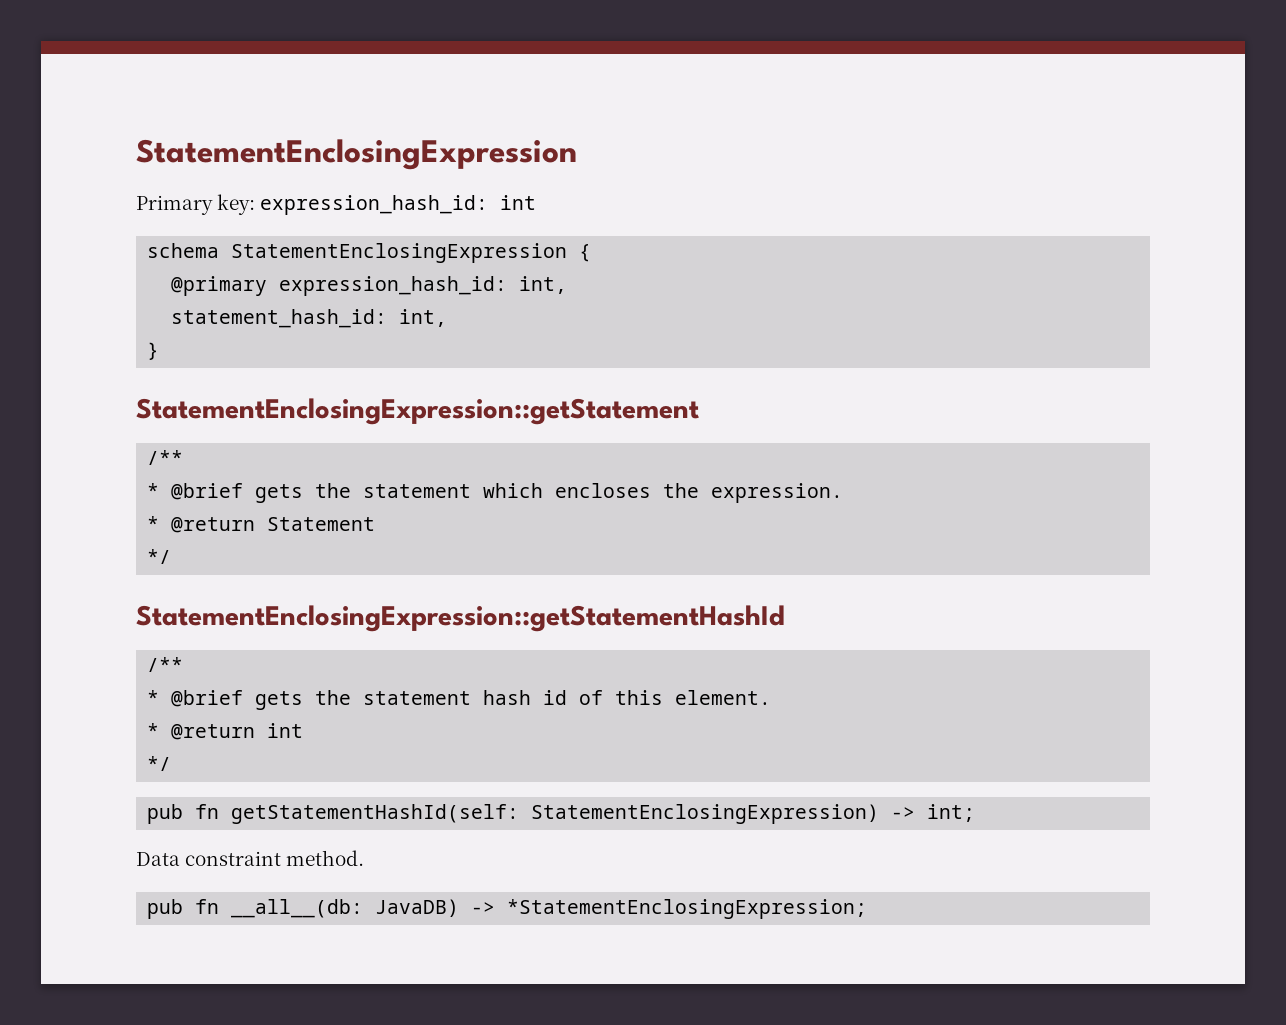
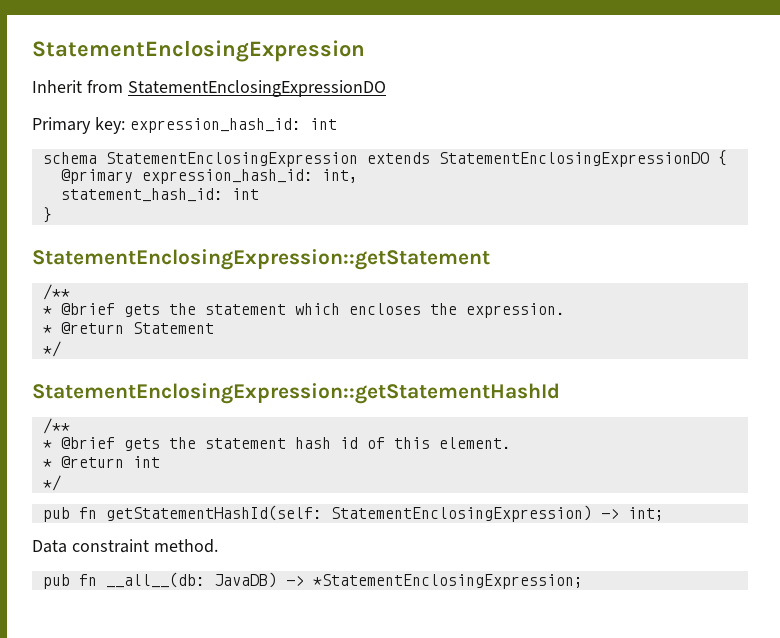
[136,139,577,170] StatementEnclosingExpression -> [32,40,365,62] [32,80,386,97] StatementEnclosingExpression // Inherit from StatementEnclosingExpressionDO
(568, 253) none -> [366,152,709,167] extends StatementEnclosingExpressionDO
[399,309,448,327] int, -> [231,188,259,200] int

